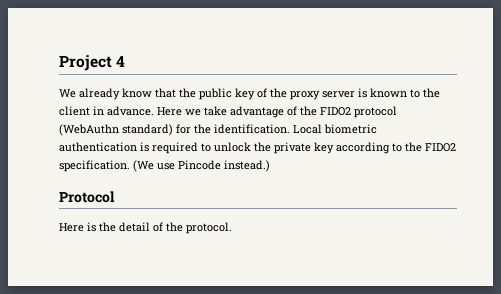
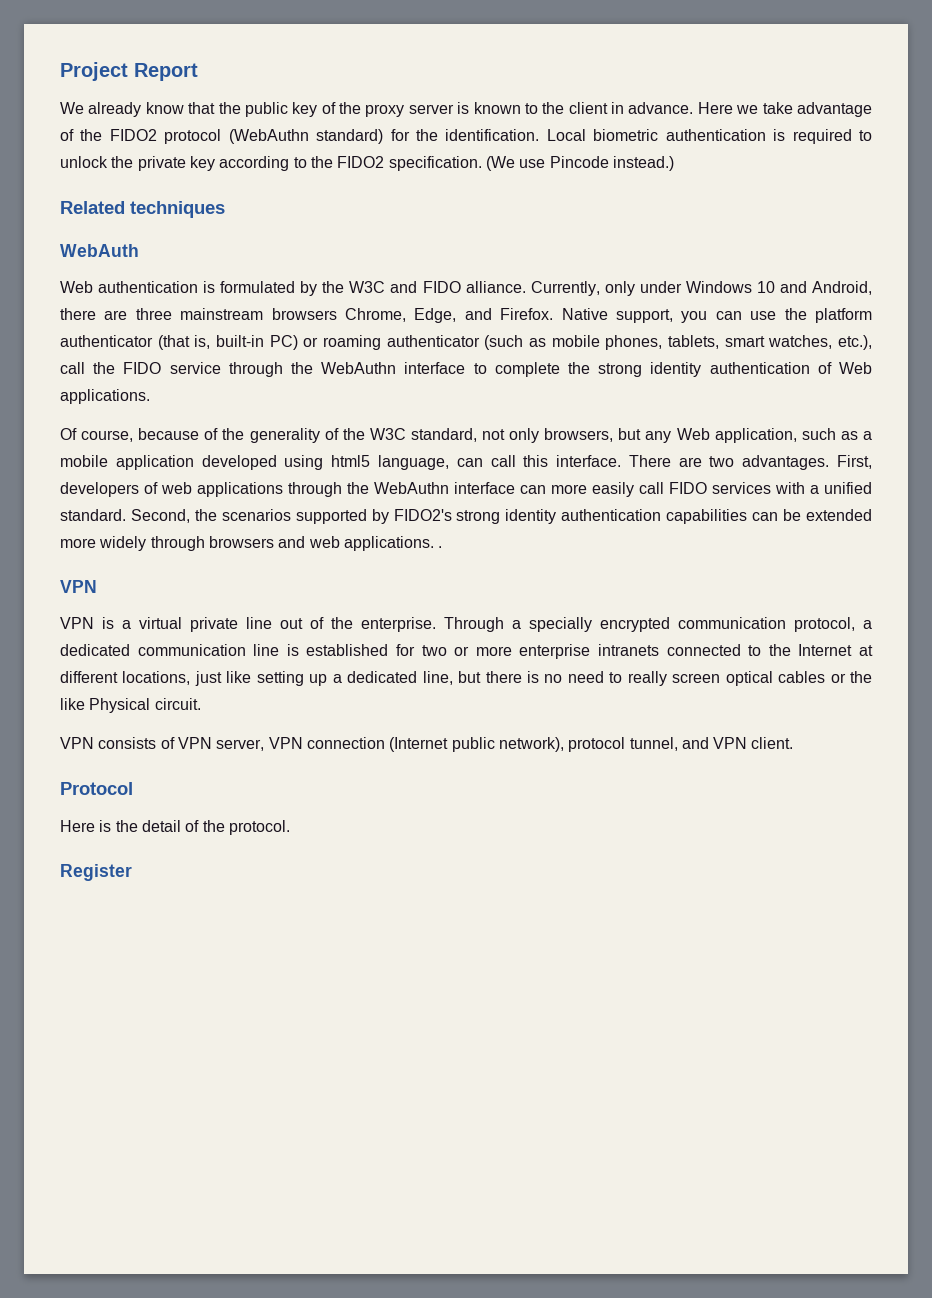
[116,55,126,67] 4 -> [134,63,198,81] Report
(270, 166) none -> [60,201,225,218] [60,244,139,257] [60,281,872,296] [60,308,872,323] [60,335,872,350] [60,362,873,377] [60,389,150,404] [60,428,873,443] [60,455,873,470] [60,482,872,497] [60,509,872,524] [60,536,443,551] [60,580,97,593] [60,617,872,632] [60,644,874,659] [60,671,873,686] [60,698,201,713] [60,737,794,752] // Related techniques // WebAuth // Web authentication is formulated by the W3C and FIDO alliance. Currently, only under Windows 10 and Android, there are three mainstream browsers Chrome, Edge, and Firefox. Native support, you can use the platform authenticator (that is, built-in PC) or roaming authenticator (such as mobile phones, tablets, smart watches, etc.), call the FIDO service through the WebAuthn interface to complete the strong identity authentication of Web applications. // Of course, because of the generality of the W3C standard, not only browsers, but any Web application, such as a mobile application developed using html5 language, can call this interface. There are two advantages. First, developers of web applications through the WebAuthn interface can more easily call FIDO services with a unified standard. Second, the scenarios supported by FIDO2's strong identity authentication capabilities can be extended more widely through browsers and web applications. . // VPN // VPN is a virtual private line out of the enterprise. Through a specially encrypted communication protocol, a dedicated communication line is established for two or more enterprise intranets connected to the Internet at different locations, just like setting up a dedicated line, but there is no need to really screen optical cables or the like Physical circuit. // VPN consists of VPN server, VPN connection (Internet public network), protocol tunnel, and VPN client.
(232, 228) none -> [60,864,132,881] // Register

